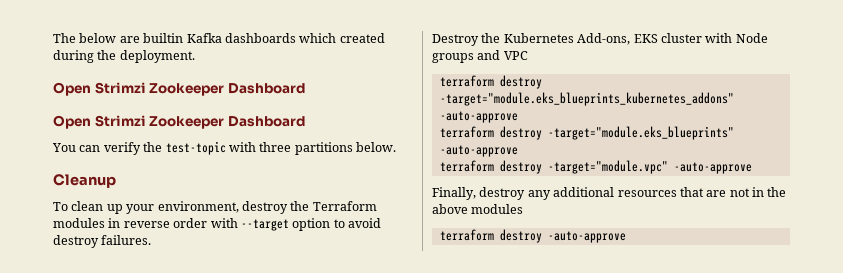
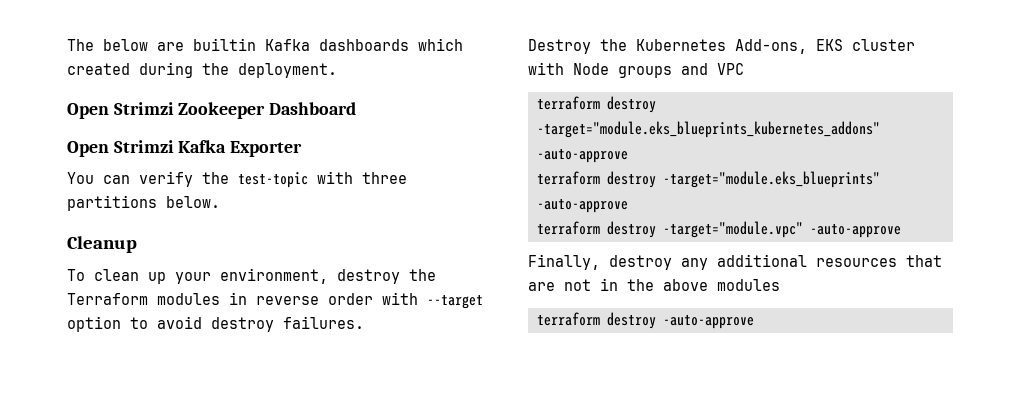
[149,116,305,129] Zookeeper Dashboard -> [178,140,303,157] Kafka Exporter

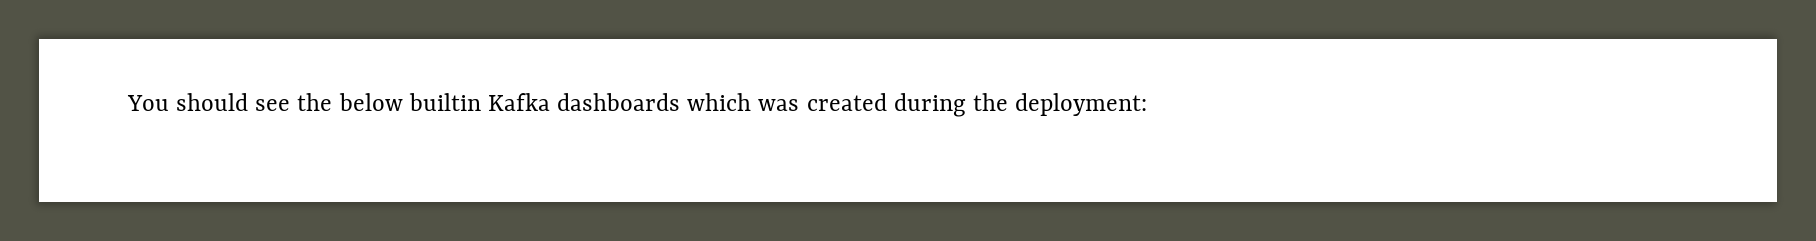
[67,39,184,51] The below are -> [127,93,403,111] You should see the below
(463, 44) none -> [758,99,800,111] was
[238,63,337,78] [67,102,357,119] [67,140,303,157] [67,171,407,188] [67,195,220,211] [67,236,137,253] [67,268,436,284] [67,292,483,309] [67,316,364,332] [528,39,915,54] [528,62,744,78] [537,96,656,113] [537,121,880,138] [537,149,628,163] [537,171,880,188] [537,199,628,213] [537,221,901,238] [528,254,942,270] [528,278,780,291] [537,312,754,329] deployment. // Open Strimzi Zookeeper Dashboard // Open Strimzi Kafka Exporter // You can verify the test-topic with three partitions below. // Cleanup // To clean up your environment, destroy the Terraform modules in reverse order with --target option to avoid destroy failures. // Destroy the Kubernetes Add-ons, EKS cluster with Node groups and VPC // terraform destroy -target="module.eks_blueprints_kubernetes_addons" -auto-approve // terraform destroy -target="module.eks_blueprints" -auto-approve // terraform destroy -target="module.vpc" -auto-approve // Finally, destroy any additional resources that are not in the above modules // terraform destroy -auto-approve -> [1015,93,1148,116] deployment:

